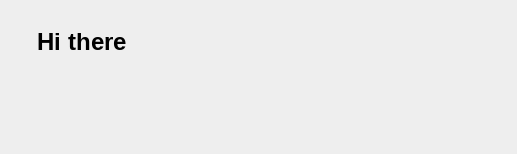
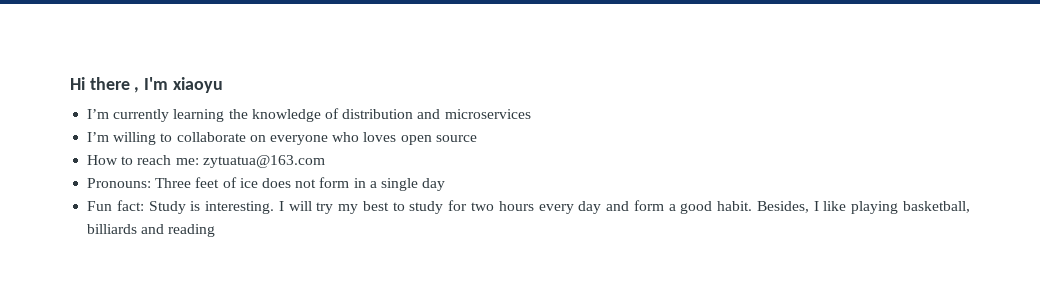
(126, 41) none -> [134,77,223,93] [87,108,531,122] [87,132,477,145] [87,155,325,168] [87,177,446,191] [87,200,970,214] [87,224,216,237] , I'm xiaoyu // I’m currently learning the knowledge of distribution and microservices // I’m willing to collaborate on everyone who loves open source // How to reach me: zytuatua@163.com // Pronouns: Three feet of ice does not form in a single day // Fun fact: Study is interesting. I will try my best to study for two hours every day and form a good habit. Besides, I like playing basketball, billiards and reading

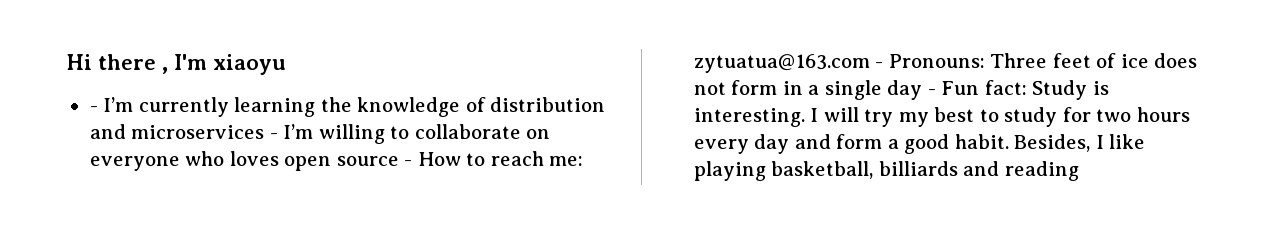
(223, 85) none -> [89,106,98,112] -
(531, 114) // -> [269,133,278,139] -
(477, 138) // -> [404,160,413,166] -
(325, 161) // -> [875,62,884,68] -
(446, 184) // -> [927,89,936,95] -

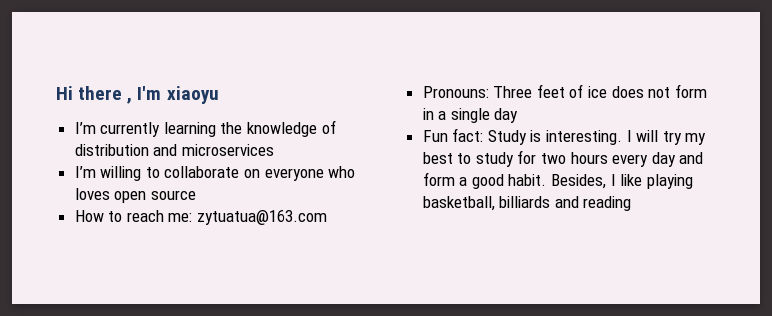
[89,106,98,112] - -> (219, 95) none
[269,133,278,139] - -> (274, 150) //
[404,160,413,166] - -> (196, 195) //
[875,62,884,68] - -> (328, 217) //
[927,89,936,95] - -> (519, 115) //

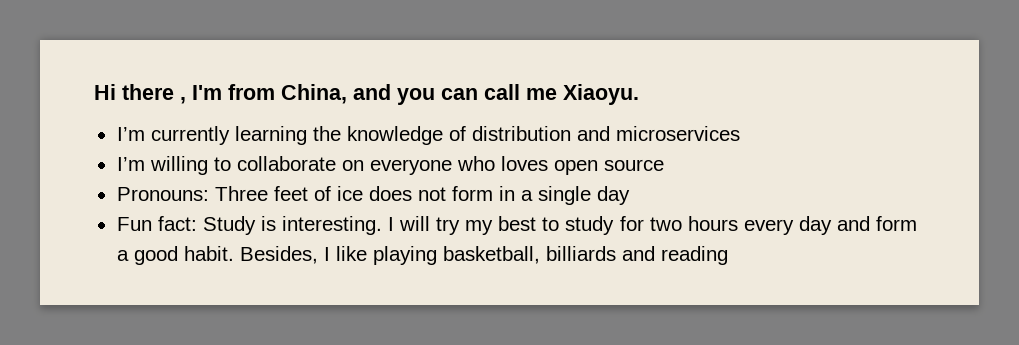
[166,86,219,104] xiaoyu -> [228,84,639,105] from China, and you can call me Xiaoyu.
[74,210,328,225] // How to reach me: zytuatua@163.com -> (664, 165) none

